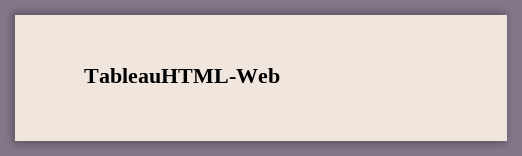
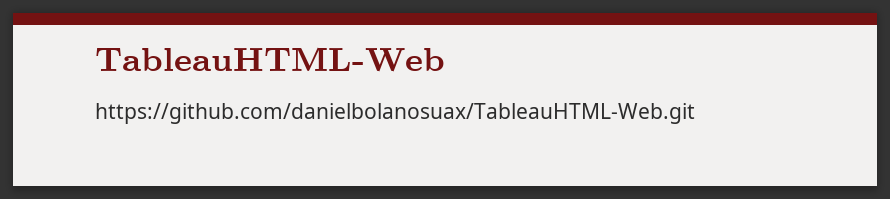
(280, 75) none -> [95,103,695,124] // https://github.com/danielbolanosuax/TableauHTML-Web.git

